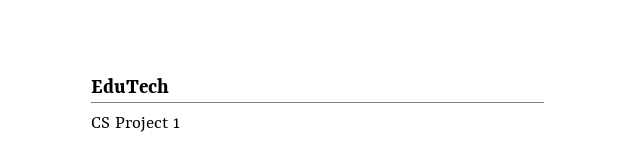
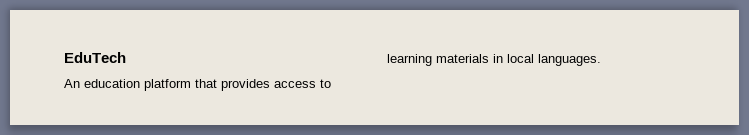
[91,117,180,132] CS Project 1 -> [64,79,331,91] [387,54,601,66] An education platform that provides access to learning materials in local languages.

